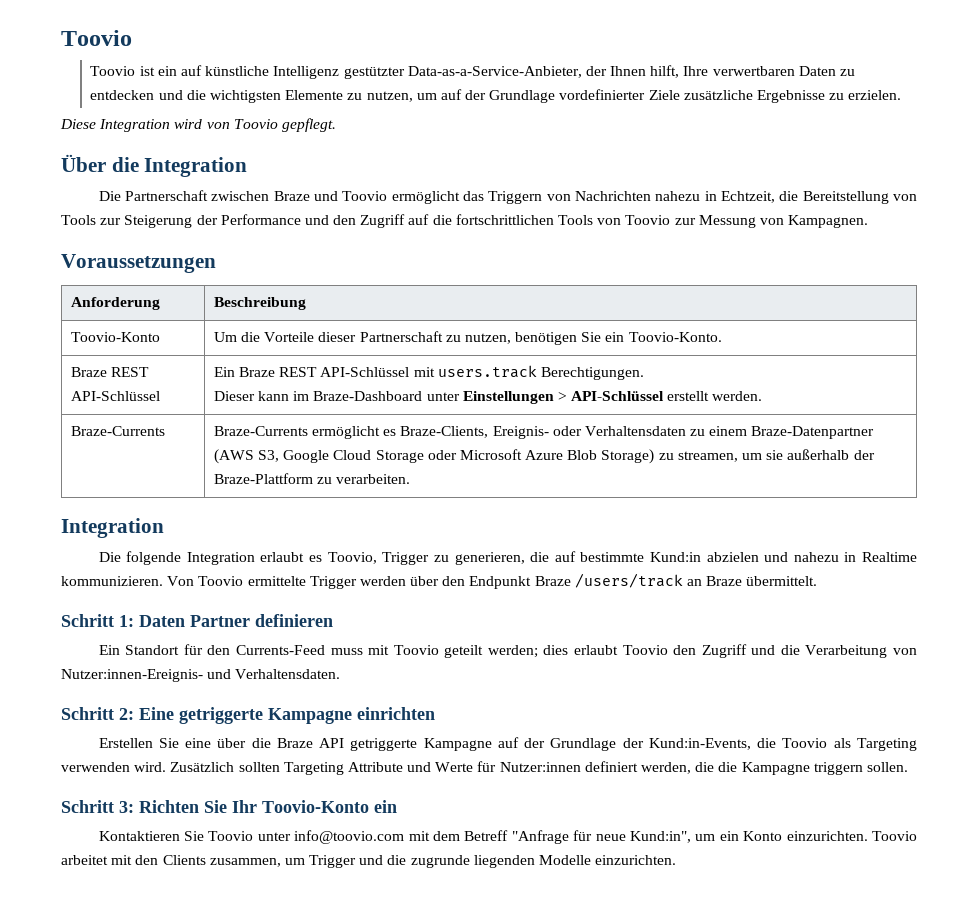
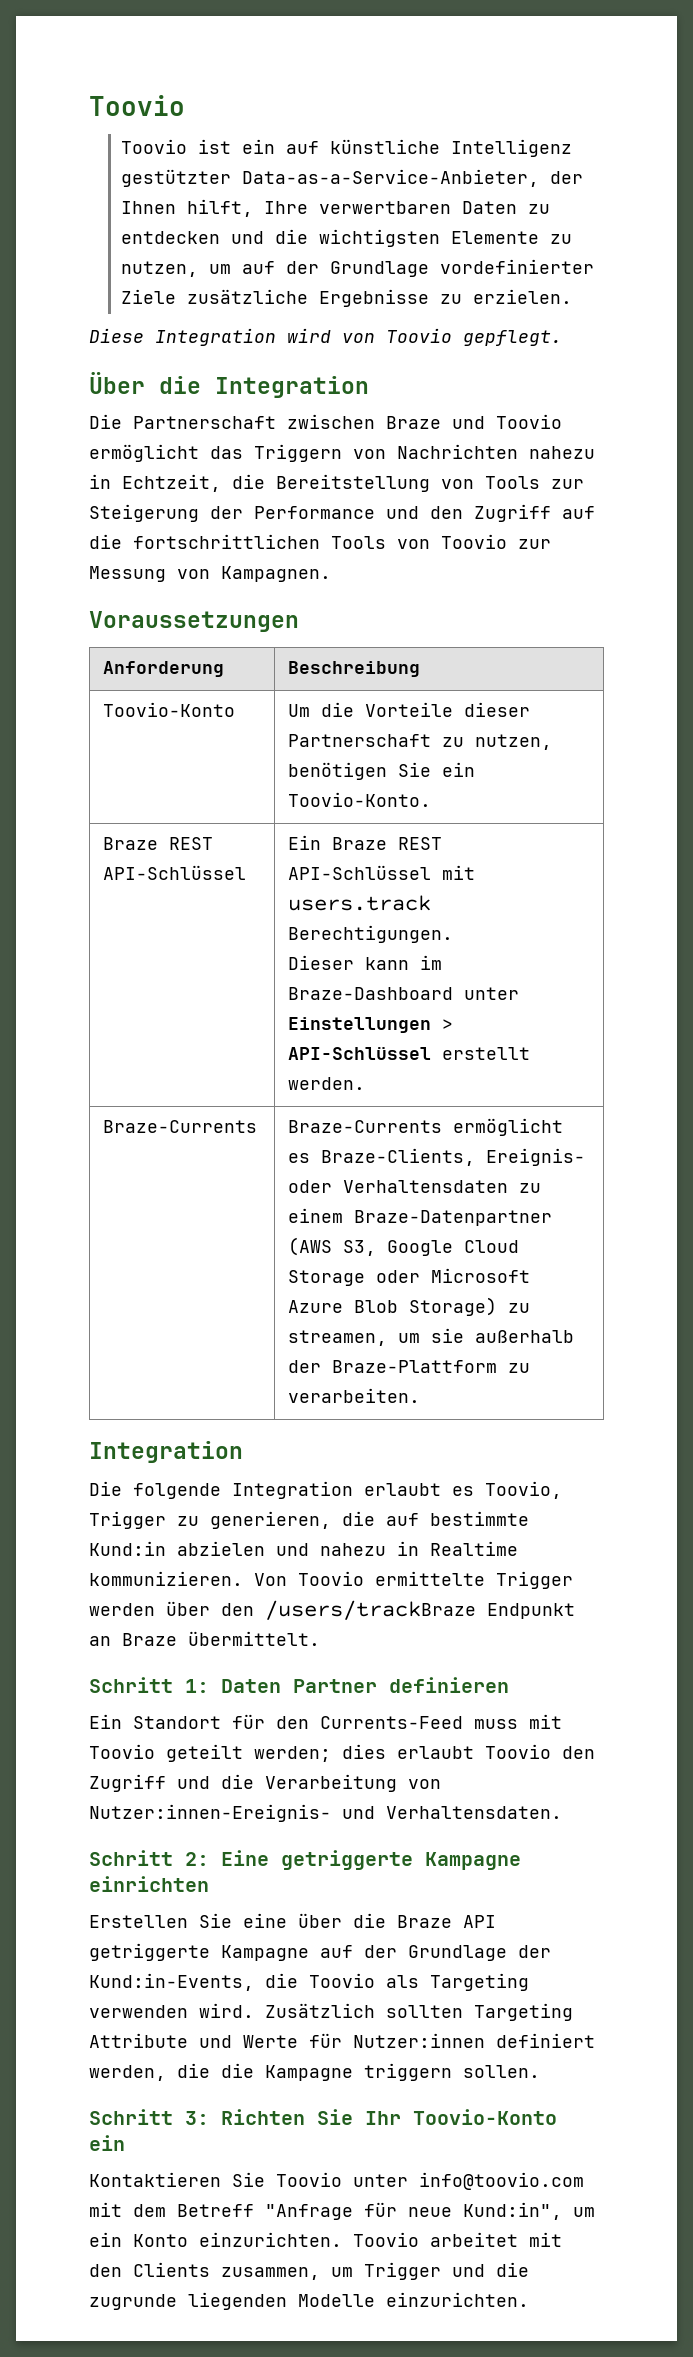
[469,573,683,589] Endpunkt Braze /users/track -> [265,1600,575,1620] /users/trackBraze Endpunkt

